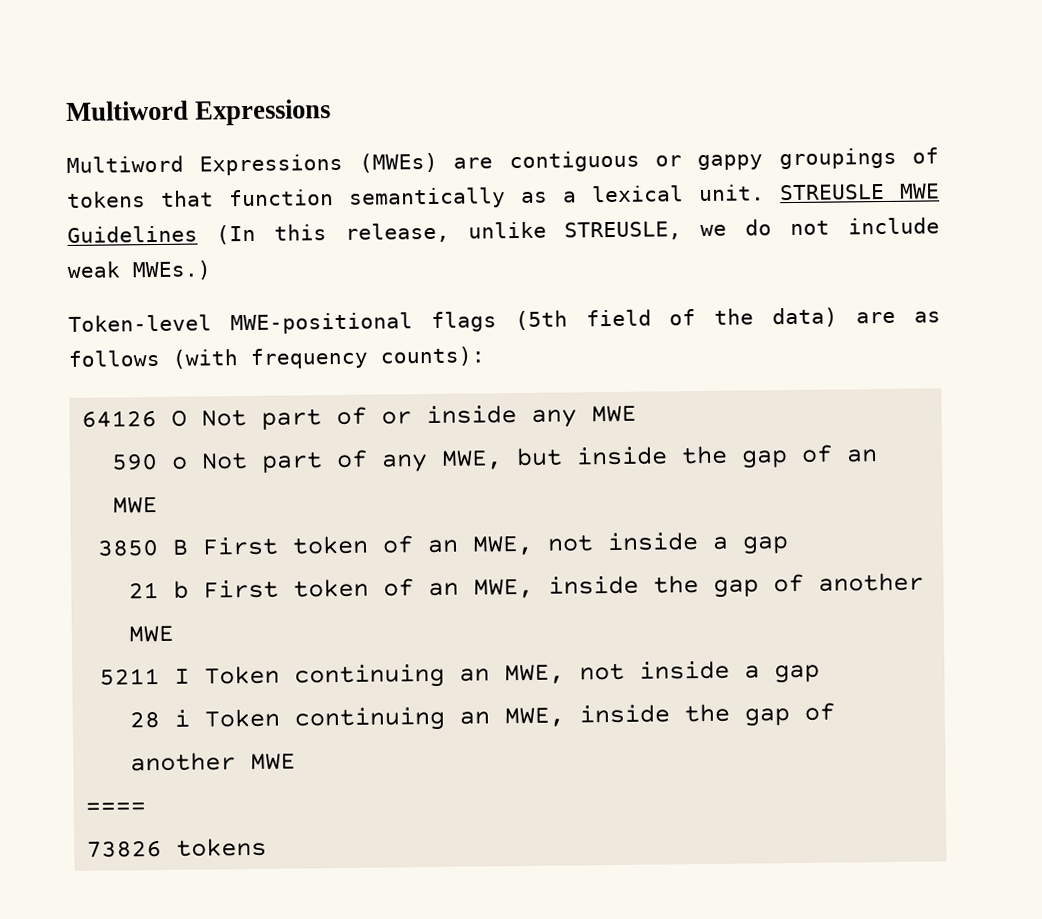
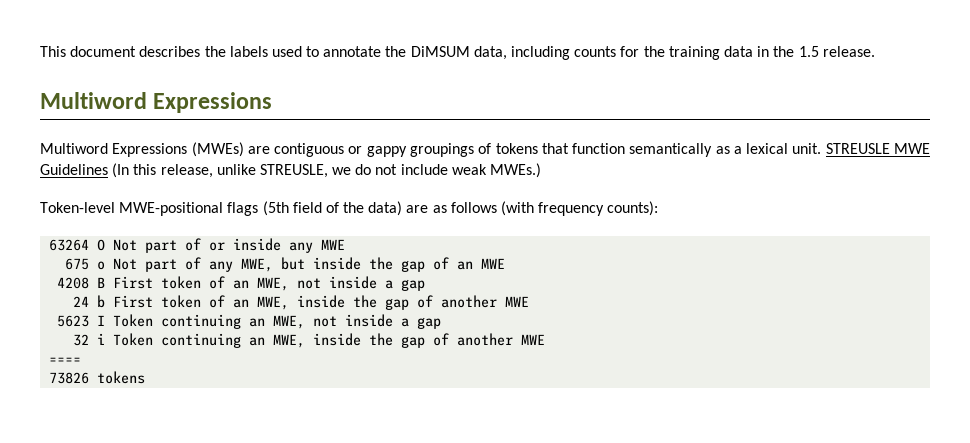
(66, 110) none -> [40,46,875,60] This document describes the labels used to annotate the DiMSUM data, including counts for the training data in the 1.5 release. //
[81,409,158,428] 64126 -> [49,239,90,251] 63264
[111,452,159,471] 590 -> [65,258,90,270] 675
[97,538,160,557] 3850 -> [57,277,90,289] 4208
[128,581,160,599] 21 -> [73,296,90,307] 24
[99,667,161,686] 5211 -> [57,315,90,327] 5623
[129,710,161,729] 28 -> [73,334,90,346] 32

